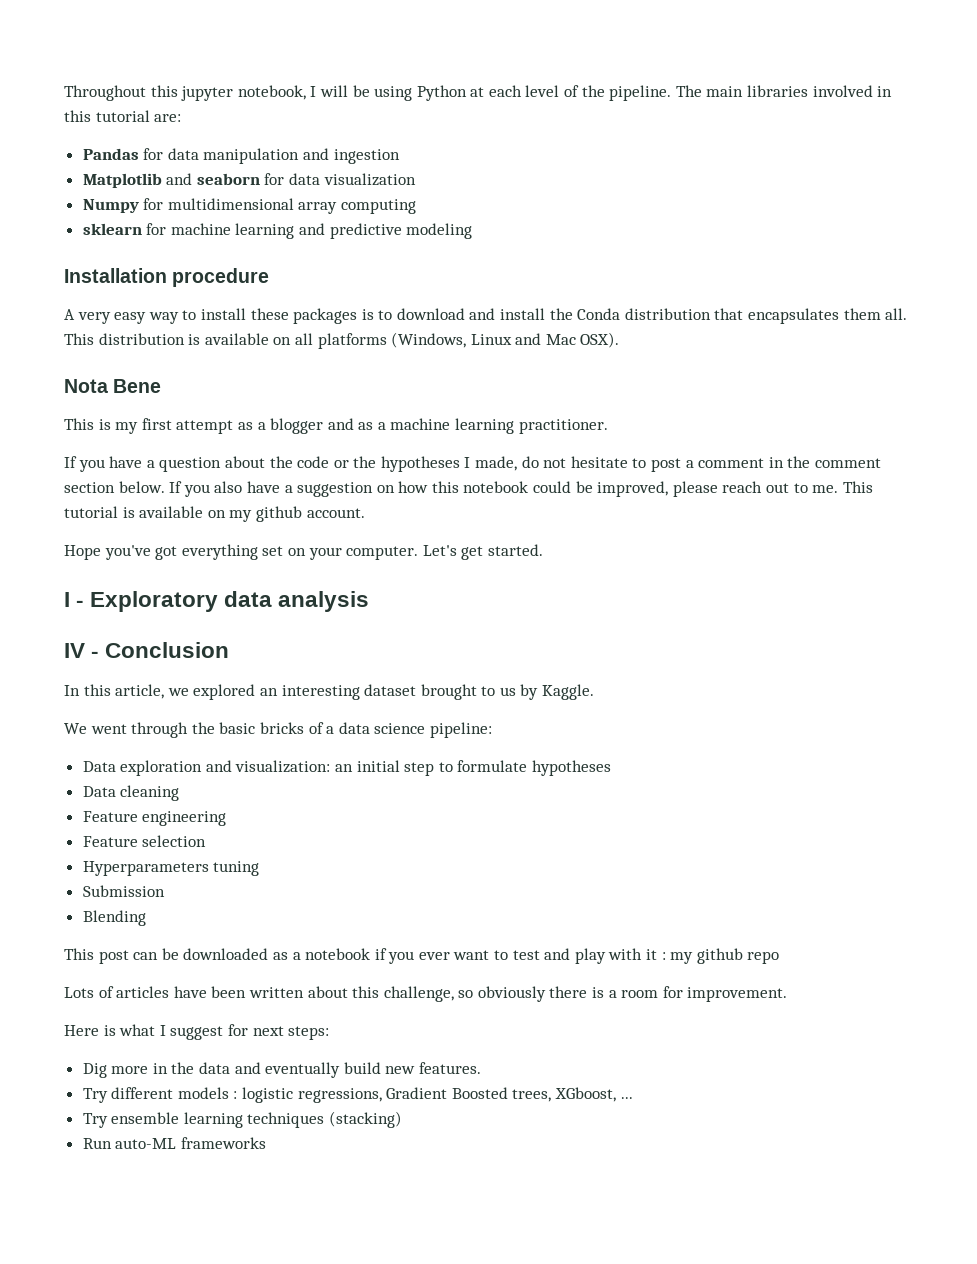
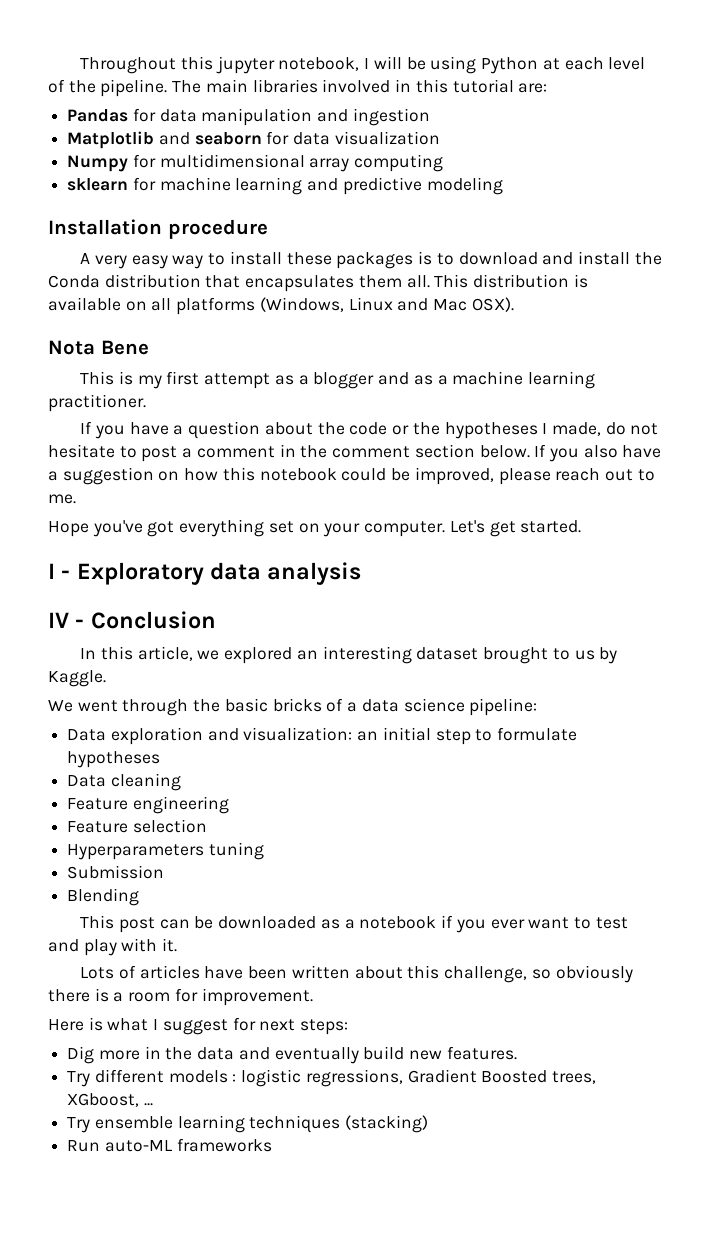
[842,481,873,493] [64,506,365,522] This tutorial is available on my github account. -> (76, 499) none
[646,948,780,964] it : my github repo -> [162,938,178,952] it.

